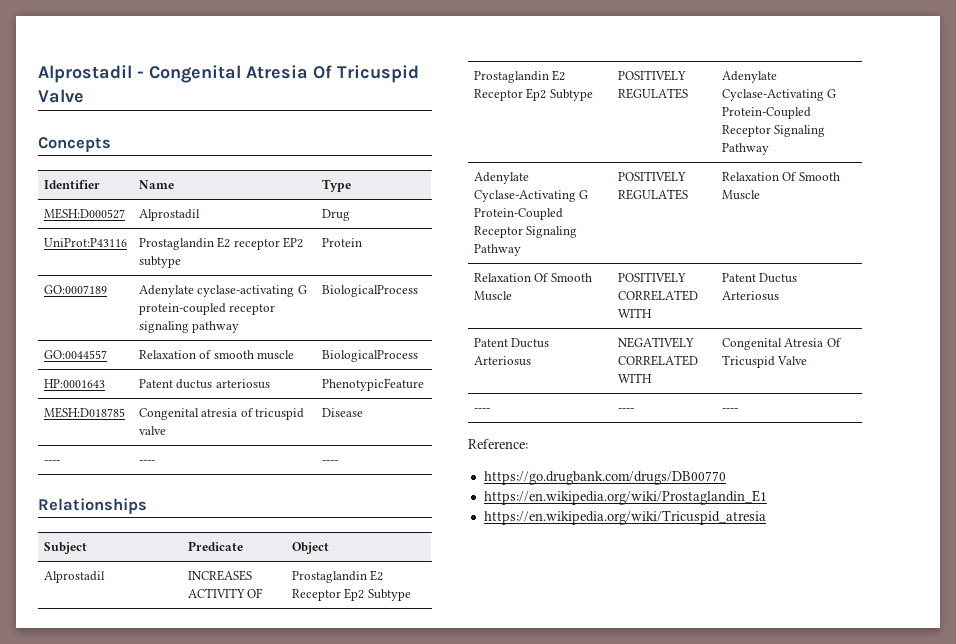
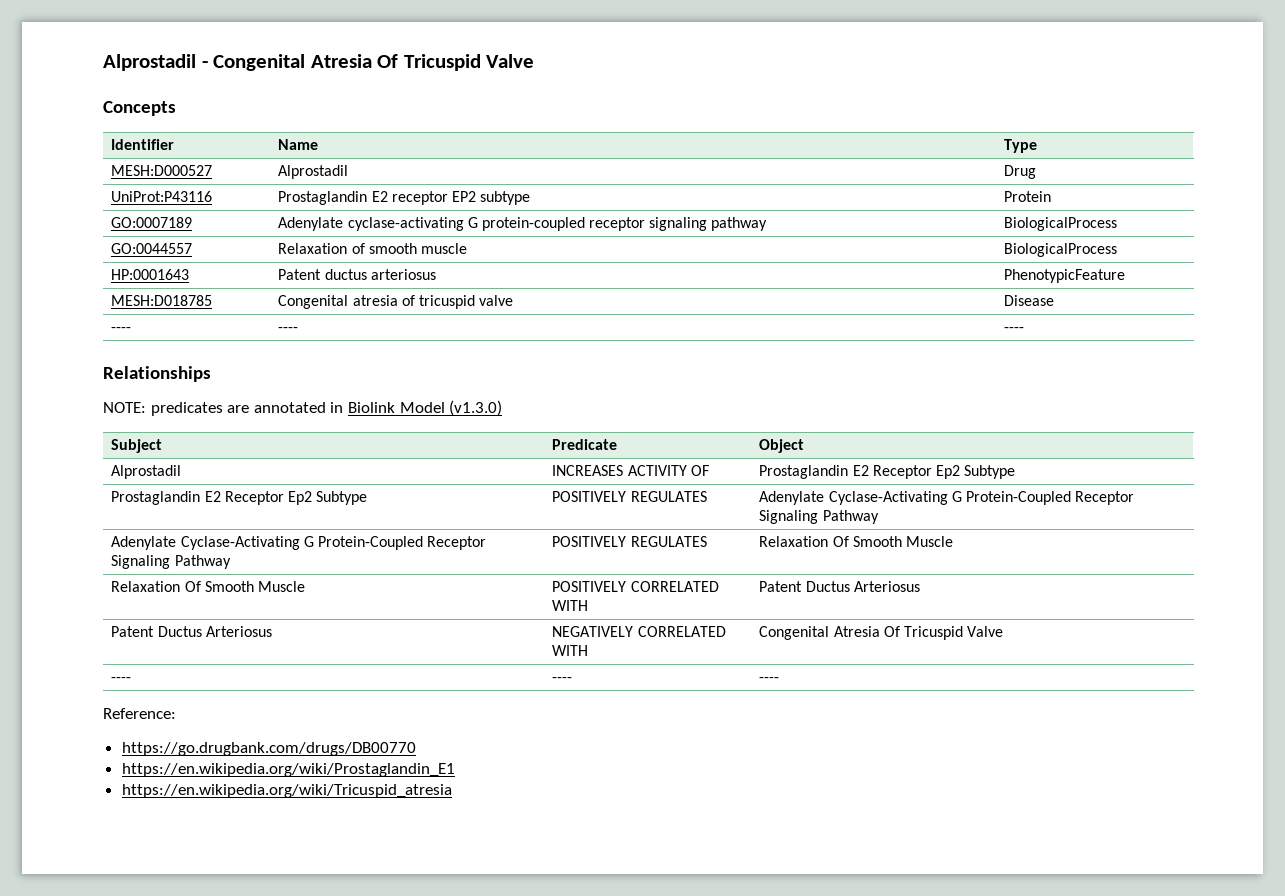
(147, 506) none -> [103,400,503,416] // NOTE: predicates are annotated in Biolink Model (v1.3.0)

